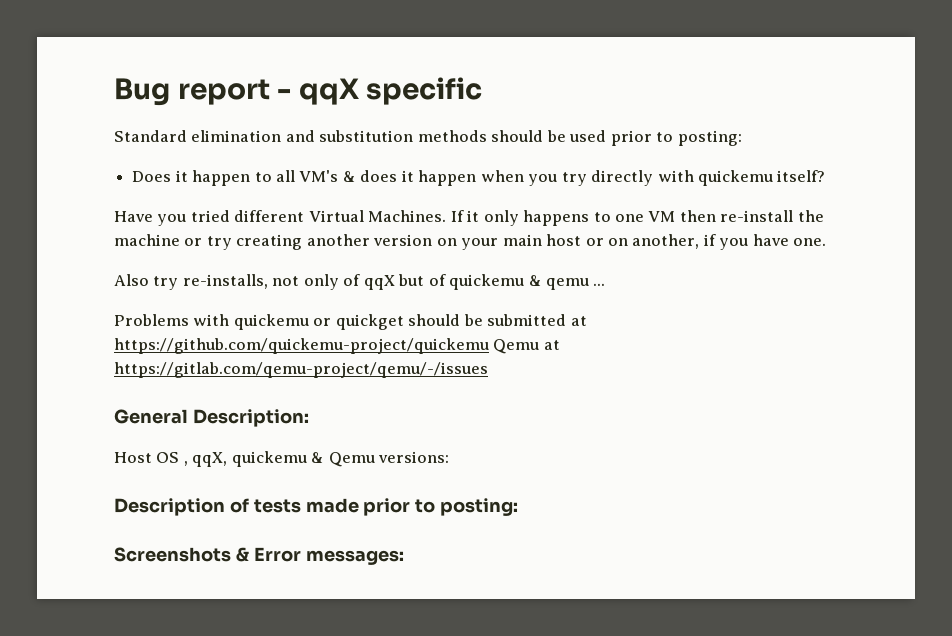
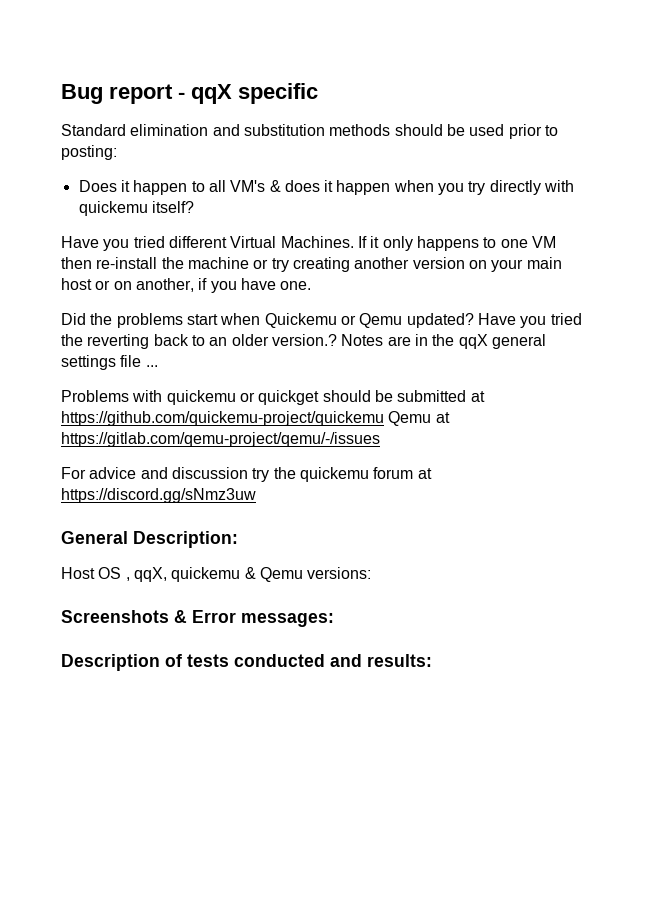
[114,274,590,290] Also try re-installs, not only of qqX but of quickemu & qemu -> [61,313,582,328] [61,334,546,349] [61,355,142,370] Did the problems start when Quickemu or Qemu updated? Have you tried the reverting back to an older version.? Notes are in the qqX general settings file
(488, 370) none -> [61,467,432,482] [61,488,256,503] // For advice and discussion try the quickemu forum at https://discord.gg/sNmz3uw
[114,498,519,516] [114,547,404,565] Description of tests made prior to posting: // Screenshots & Error messages: -> [61,610,334,627] [61,654,432,671] Screenshots & Error messages: // Description of tests conducted and results:

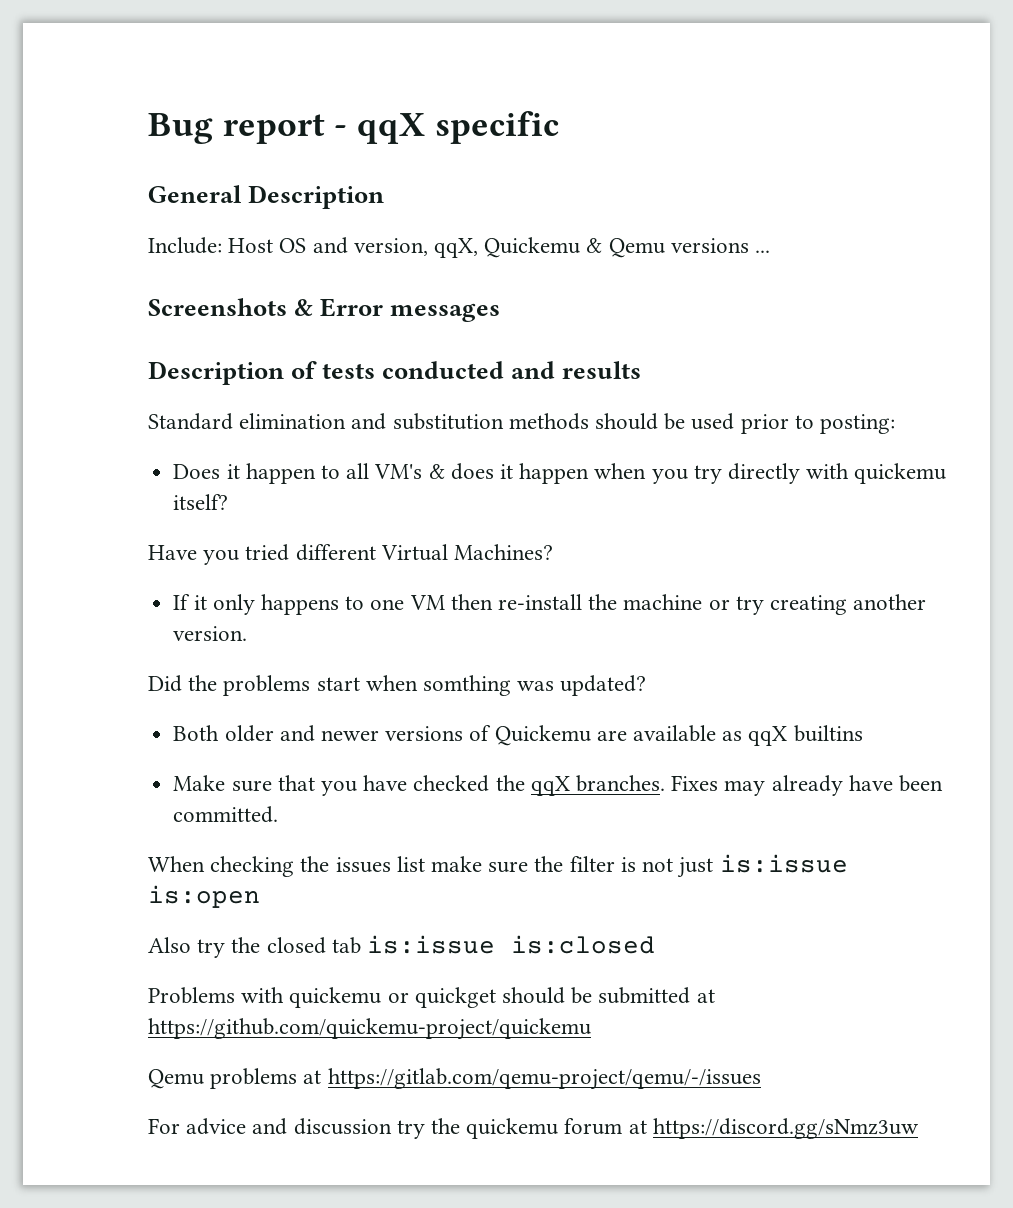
(318, 93) none -> [148,185,385,209] [148,237,771,258] [148,298,501,322] [148,361,642,385] // General Description // Include: Host OS and version, qqX, Quickemu & Qemu versions ... // Screenshots & Error messages // Description of tests conducted and results
[280,236,354,248] Machines. -> [454,544,554,560] Machines? //
[412,257,562,272] [61,278,312,293] version on your main host or on another, if you have one. -> [173,626,248,641] version.
[264,313,582,328] [61,334,546,349] [61,355,158,370] Quickemu or Qemu updated? Have you tried the reverting back to an older version.? Notes are in the qqX general settings file ... -> [423,675,647,696] [173,725,863,746] [173,775,944,796] [173,806,279,823] [148,854,848,878] [148,885,260,908] [148,935,656,958] somthing was updated? // Both older and newer versions of Quickemu are available as qqX builtins // Make sure that you have checked the qqX branches. Fixes may already have been committed. // When checking the issues list make sure the filter is not just is:issue is:open // Also try the closed tab is:issue is:closed
[388,411,432,426] Qemu -> [148,1068,298,1089] // Qemu problems
[61,531,238,548] [61,567,372,582] [61,610,334,627] [61,654,432,671] // General Description: // Host OS , qqX, quickemu & Qemu versions: // Screenshots & Error messages: // Description of tests conducted and results: -> (919, 1128) none

